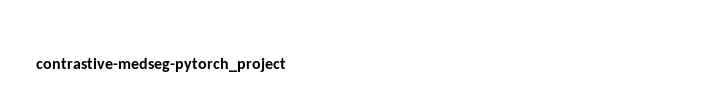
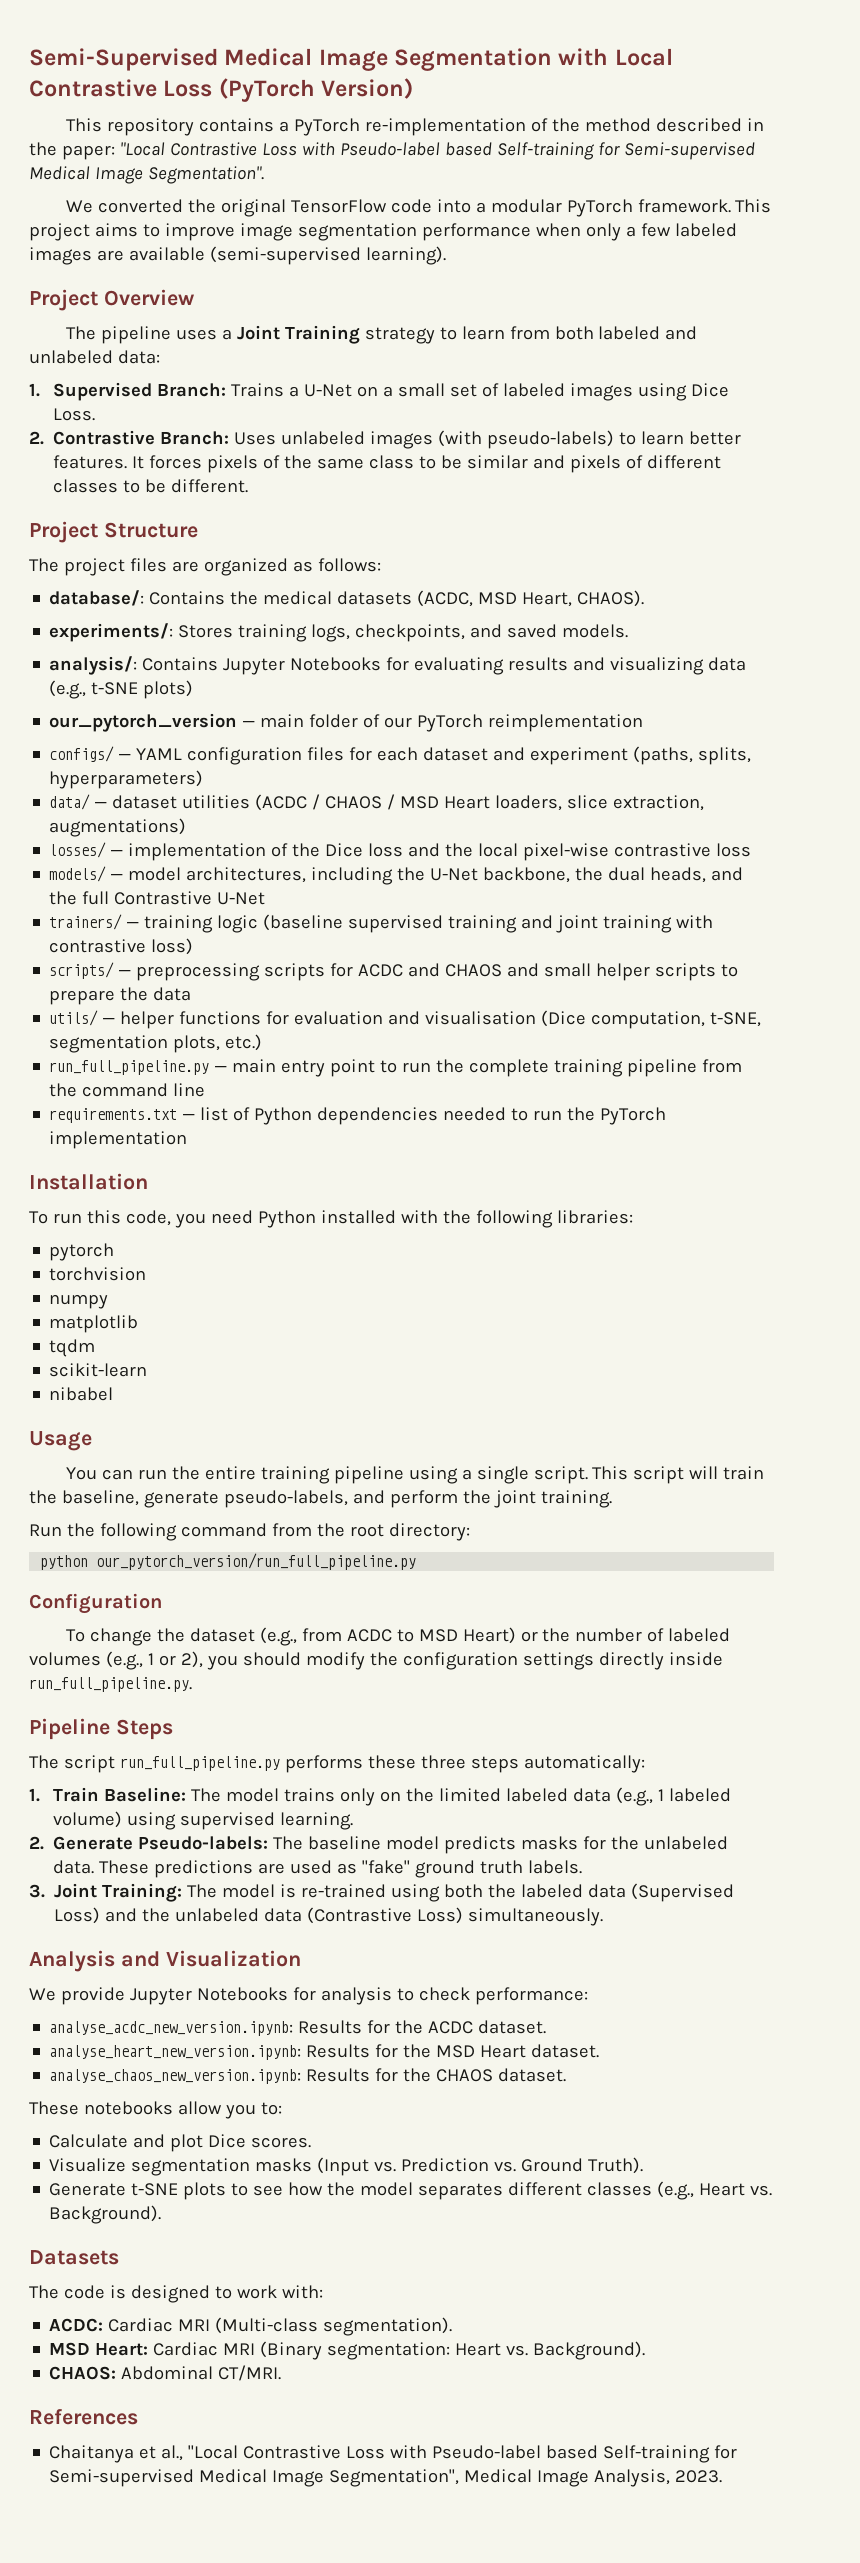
[36,58,286,72] contrastive-medseg-pytorch_project -> [29,48,673,71] [29,78,414,102] [65,118,764,136] [29,142,755,160] [29,166,264,184] [65,199,772,217] [29,223,737,241] [29,246,446,265] [29,289,194,311] [65,325,698,344] [29,350,160,364] [29,382,730,401] [53,408,96,421] [29,430,742,449] [53,455,722,473] [53,479,249,493] [29,521,198,543] [29,558,381,576] [49,590,645,607] [49,623,629,642] [49,656,747,675] [49,680,194,699] [49,713,644,732] [49,746,752,765] [49,770,204,789] [49,794,705,811] [49,818,187,837] [49,842,752,861] [49,866,744,885] [49,891,266,905] [49,914,714,933] [49,938,194,955] [49,962,739,981] [49,987,192,1005] [49,1010,762,1029] [49,1034,263,1053] [49,1059,743,1077] [49,1083,206,1097] [49,1107,667,1125] [49,1131,188,1149] [29,1173,148,1190] [29,1210,633,1228] [49,1243,115,1261] [49,1267,147,1281] [49,1294,109,1309] [49,1315,139,1333] [49,1339,96,1357] [49,1363,148,1377] [49,1387,114,1401] [29,1431,92,1451] [65,1466,765,1484] [29,1490,612,1508] [29,1523,470,1541] [40,1553,417,1570] [29,1593,162,1614] [65,1627,731,1646] [29,1651,723,1670] [29,1677,192,1692] [29,1718,173,1740] [29,1755,645,1773] [29,1787,732,1806] [53,1811,354,1830] [29,1836,729,1854] [53,1860,583,1878] [29,1883,735,1902] [54,1907,604,1926] [29,1950,301,1972] [29,1987,588,2005] [49,2020,547,2036] [49,2044,600,2060] [49,2068,567,2084] [29,2101,282,2119] [49,2134,312,2152] [49,2157,644,2176] [49,2181,773,2200] [49,2205,162,2224] [29,2250,119,2265] [29,2285,323,2303] [49,2317,453,2336] [49,2341,646,2360] [49,2365,282,2381] [29,2409,138,2425] [49,2445,738,2463] [49,2469,723,2487] Semi-Supervised Medical Image Segmentation with Local Contrastive Loss (PyTorch Version) // This repository contains a PyTorch re-implementation of the method described in the paper: "Local Contrastive Loss with Pseudo-label based Self-training for Semi-supervised Medical Image Segmentation". // We converted the original TensorFlow code into a modular PyTorch framework. This project aims to improve image segmentation performance when only a few labeled images are available (semi-supervised learning). // Project Overview // The pipeline uses a Joint Training strategy to learn from both labeled and unlabeled data: // 1. Supervised Branch: Trains a U-Net on a small set of labeled images using Dice Loss. // 2. Contrastive Branch: Uses unlabeled images (with pseudo-labels) to learn better features. It forces pixels of the same class to be similar and pixels of different classes to be different. // Project Structure // The project files are organized as follows: // database/: Contains the medical datasets (ACDC, MSD Heart, CHAOS). // experiments/: Stores training logs, checkpoints, and saved models. // analysis/: Contains Jupyter Notebooks for evaluating results and visualizing data (e.g., t-SNE plots) // our_pytorch_version — main folder of our PyTorch reimplementation // configs/ — YAML configuration files for each dataset and experiment (paths, splits, hyperparameters) // data/ — dataset utilities (ACDC / CHAOS / MSD Heart loaders, slice extraction, augmentations) // losses/ — implementation of the Dice loss and the local pixel-wise contrastive loss // models/ — model architectures, including the U-Net backbone, the dual heads, and the full Contrastive U-Net // trainers/ — training logic (baseline supervised training and joint training with contrastive loss) // scripts/ — preprocessing scripts for ACDC and CHAOS and small helper scripts to prepare the data // utils/ — helper functions for evaluation and visualisation (Dice computation, t-SNE, segmentation plots, etc.) // run_full_pipeline.py — main entry point to run the complete training pipeline from the command line // requirements.txt — list of Python dependencies needed to run the PyTorch implementation // Installation // To run this code, you need Python installed with the following libraries: // pytorch // torchvision // numpy // matplotlib // tqdm // scikit-learn // nibabel // Usage // You can run the entire training pipeline using a single script. This script will train the baseline, generate pseudo-labels, and perform the joint training. // Run the following command from the root directory: // python our_pytorch_version/run_full_pipeline.py // Configuration // To change the dataset (e.g., from ACDC to MSD Heart) or the number of labeled volumes (e.g., 1 or 2), you should modify the configuration settings directly inside run_full_pipeline.py. // Pipeline Steps // The script run_full_pipeline.py performs these three steps automatically: // 1. Train Baseline: The model trains only on the limited labeled data (e.g., 1 labeled volume) using supervised learning. // 2. Generate Pseudo-labels: The baseline model predicts masks for the unlabeled data. These predictions are used as "fake" ground truth labels. // 3. Joint Training: The model is re-trained using both the labeled data (Supervised Loss) and the unlabeled data (Contrastive Loss) simultaneously. // Analysis and Visualization // We provide Jupyter Notebooks for analysis to check performance: // analyse_acdc_new_version.ipynb: Results for the ACDC dataset. // analyse_heart_new_version.ipynb: Results for the MSD Heart dataset. // analyse_chaos_new_version.ipynb: Results for the CHAOS dataset. // These notebooks allow you to: // Calculate and plot Dice scores. // Visualize segmentation masks (Input vs. Prediction vs. Ground Truth). // Generate t-SNE plots to see how the model separates different classes (e.g., Heart vs. Background). // Datasets // The code is designed to work with: // ACDC: Cardiac MRI (Multi-class segmentation). // MSD Heart: Cardiac MRI (Binary segmentation: Heart vs. Background). // CHAOS: Abdominal CT/MRI. // References // Chaitanya et al., "Local Contrastive Loss with Pseudo-label based Self-training for Semi-supervised Medical Image Segmentation", Medical Image Analysis, 2023.

